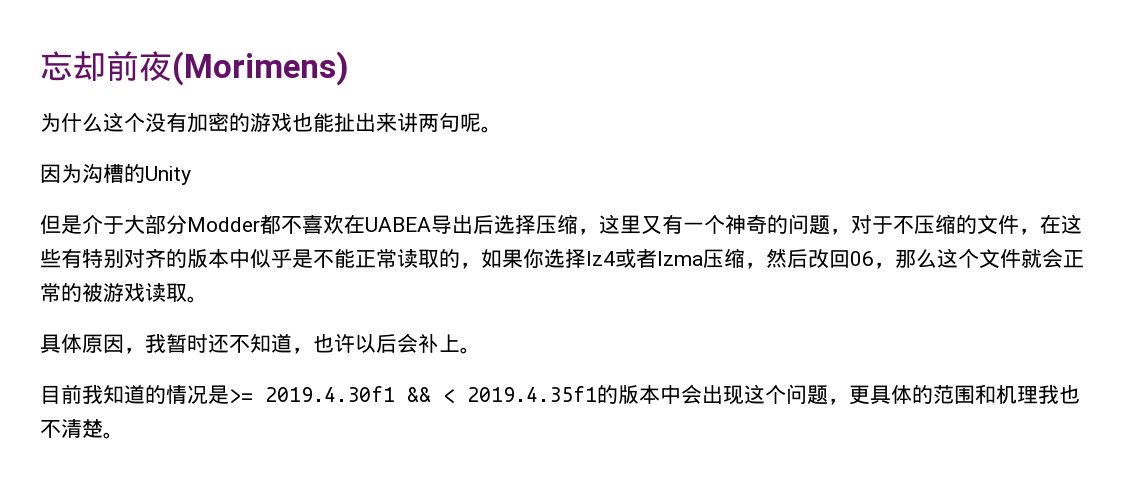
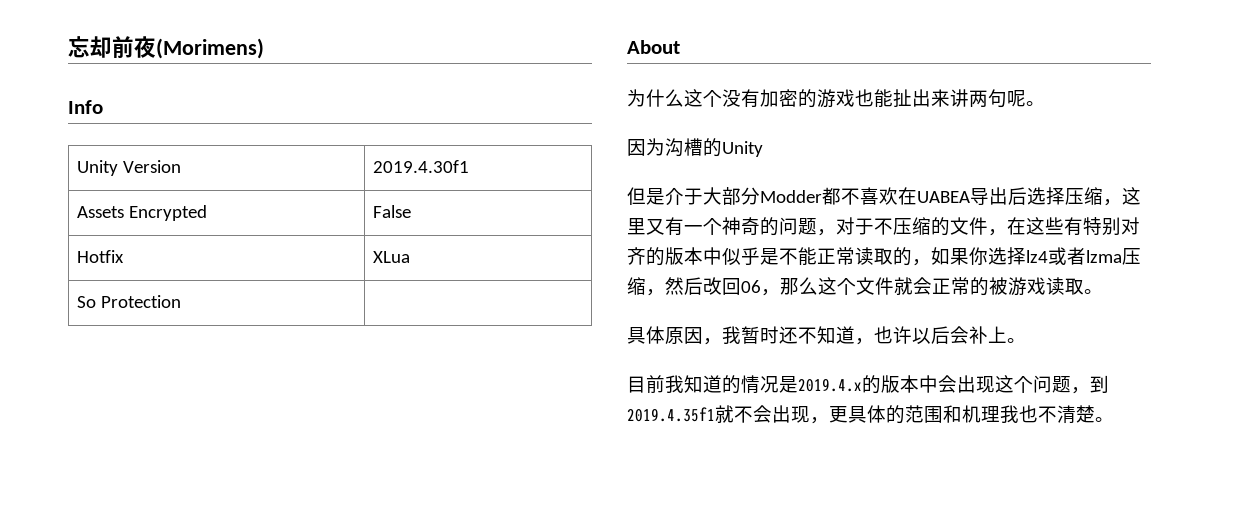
(348, 68) none -> [68,100,103,114] [77,160,182,176] [373,160,470,173] [77,205,208,221] [373,205,412,218] [77,250,125,263] [373,251,411,263] [77,295,182,308] [627,40,680,54] // Info // Unity Version | 2019.4.30f1 // Assets Encrypted | False // Hotfix | XLua // So Protection | // About
[229,386,597,403] >= 2019.4.30f1 && < 2019.4.35f1 -> [798,378,862,392] 2019.4.x
(849, 401) none -> [1090,375,1109,393] [627,405,829,424] 到2019.4.35f1就不会出现，

